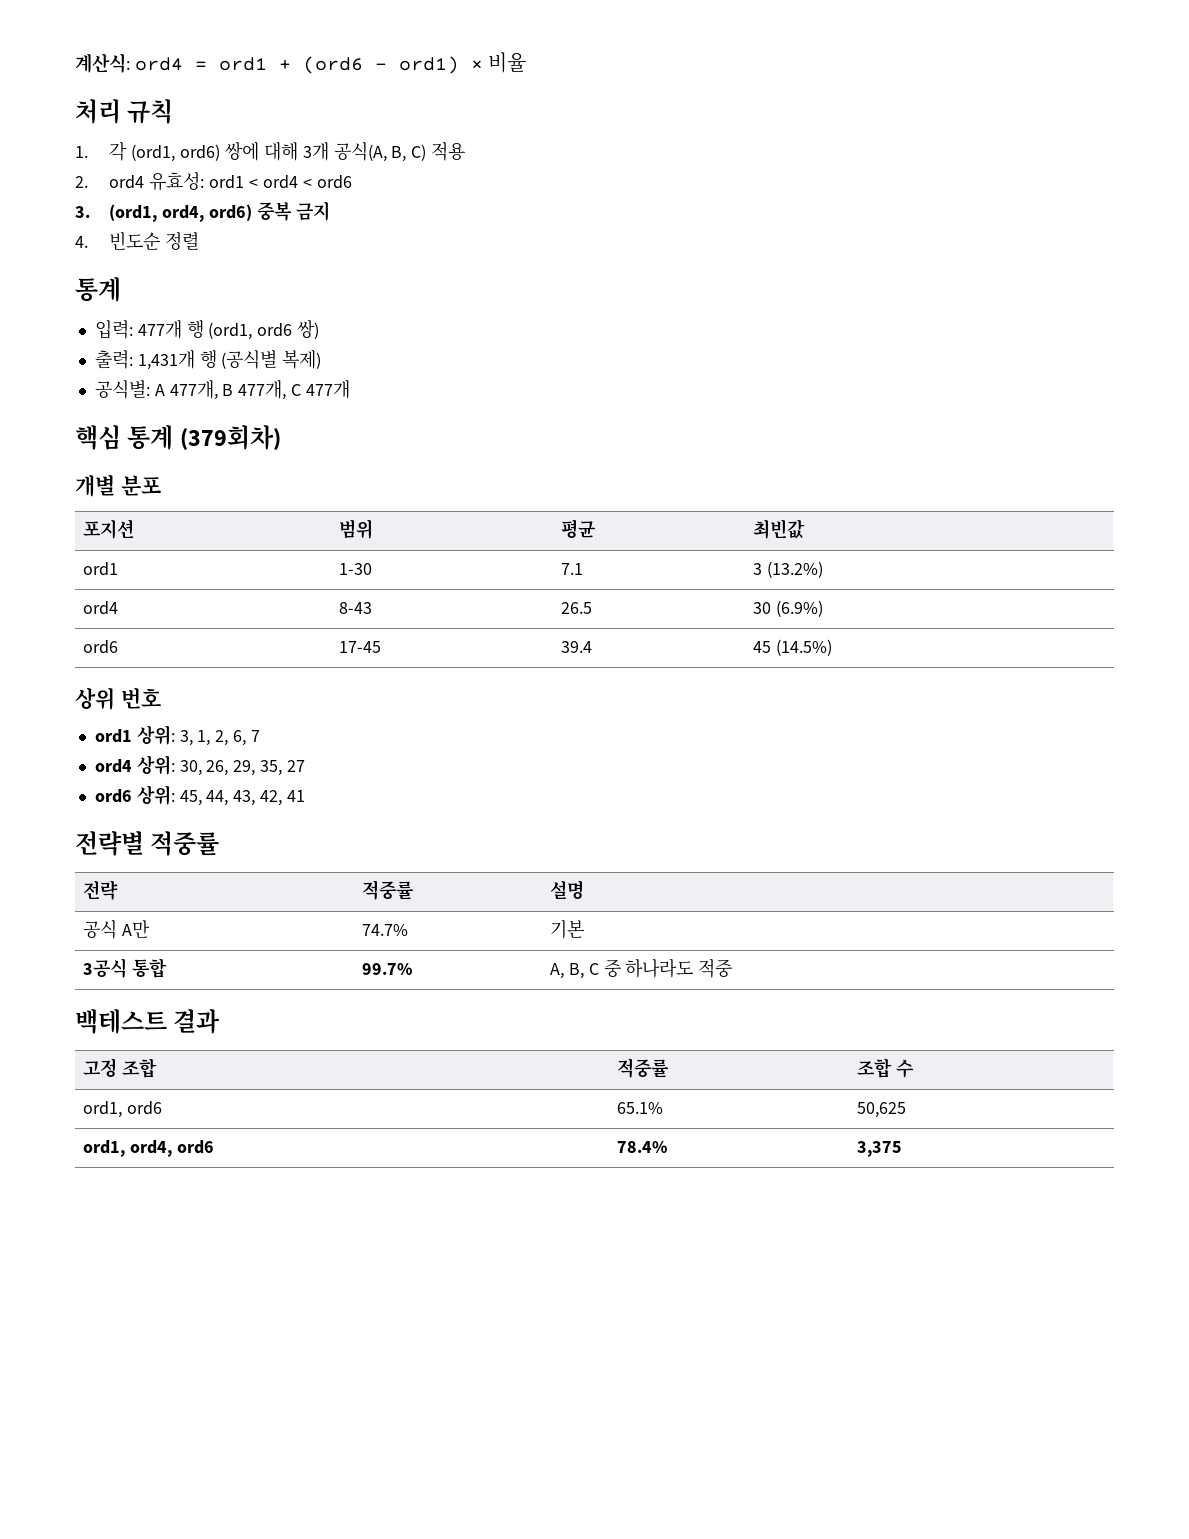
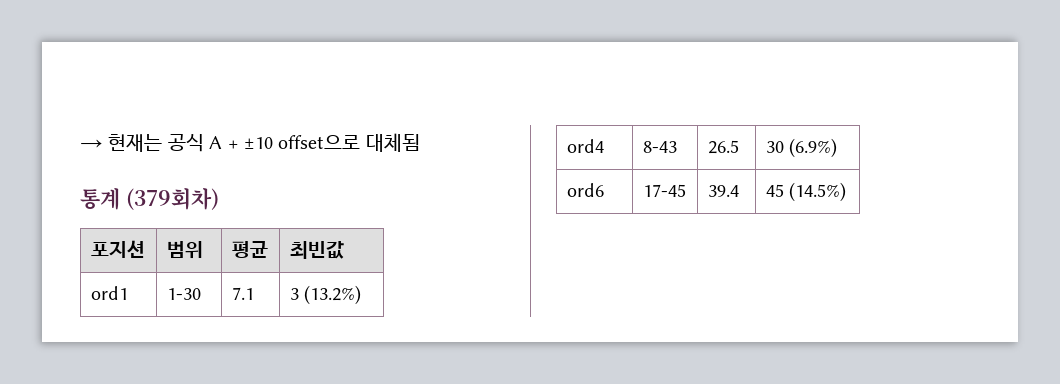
[75,52,527,74] [75,99,174,124] [75,142,466,162] [75,172,352,191] [75,201,330,222] [75,232,200,250] [75,277,121,302] [94,320,320,340] [94,350,322,370] [94,380,350,400] [75,425,121,450] 계산식: ord4 = ord1 + (ord6 - ord1) × 비율 // 처리 규칙 // 1. 각 (ord1, ord6) 쌍에 대해 3개 공식(A, B, C) 적용 // 2. ord4 유효성: ord1 < ord4 < ord6 // 3. (ord1, ord4, ord6) 중복 금지 // 4. 빈도순 정렬 // 통계 // 입력: 477개 행 (ord1, ord6 쌍) // 출력: 1,431개 행 (공식별 복제) // 공식별: A 477개, B 477개, C 477개 // 핵심 -> [80,133,420,152] → 현재는 공식 A + ±10 offset으로 대체됨 //
[75,474,161,497] // 개별 분포 -> (219, 199) none
[75,687,161,710] [94,725,260,746] [94,755,305,776] [94,785,305,806] [75,831,220,856] [82,880,118,900] [361,880,414,900] [549,880,584,899] [82,920,150,939] [361,924,408,936] [549,920,584,939] [82,958,167,978] [361,963,412,975] [549,959,733,979] [75,1009,221,1034] [82,1058,157,1078] [616,1058,669,1078] [856,1058,914,1078] [82,1101,162,1118] [616,1102,663,1114] [856,1102,906,1118] [82,1140,214,1157] [616,1141,667,1153] [856,1141,902,1157] // 상위 번호 // ord1 상위: 3, 1, 2, 6, 7 // ord4 상위: 30, 26, 29, 35, 27 // ord6 상위: 45, 44, 43, 42, 41 // 전략별 적중률 // 전략 | 적중률 | 설명 // 공식 A만 | 74.7% | 기본 // 3공식 통합 | 99.7% | A, B, C 중 하나라도 적중 // 백테스트 결과 // 고정 조합 | 적중률 | 조합 수 // ord1, ord6 | 65.1% | 50,625 // ord1, ord4, ord6 | 78.4% | 3,375 -> (846, 192) none

